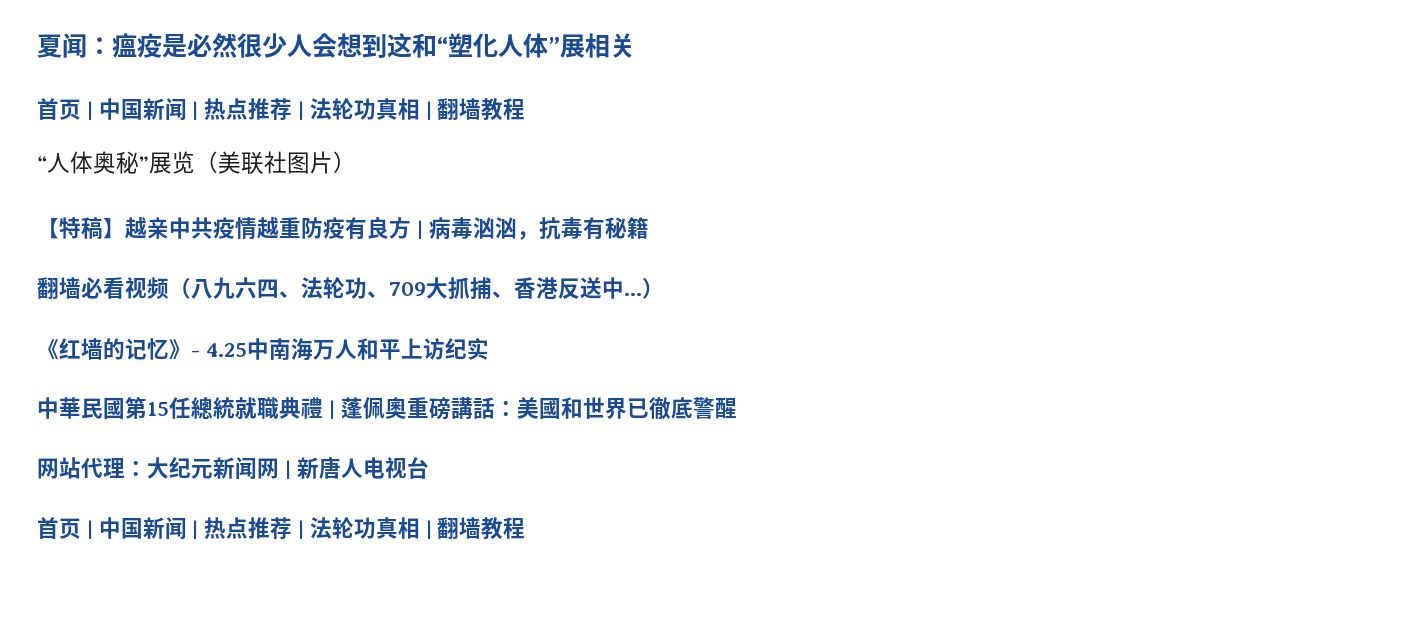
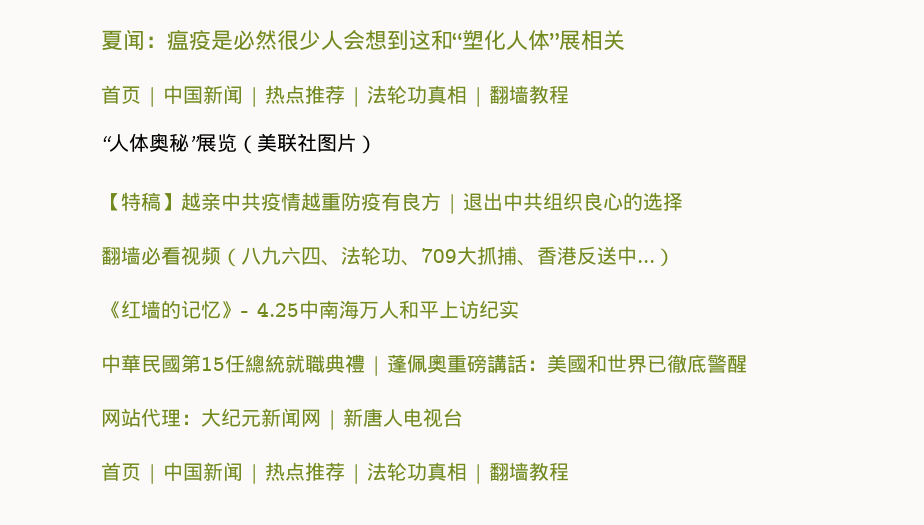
[428,217,649,240] 病毒汹汹，抗毒有秘籍 -> [463,192,683,211] 退出中共组织良心的选择

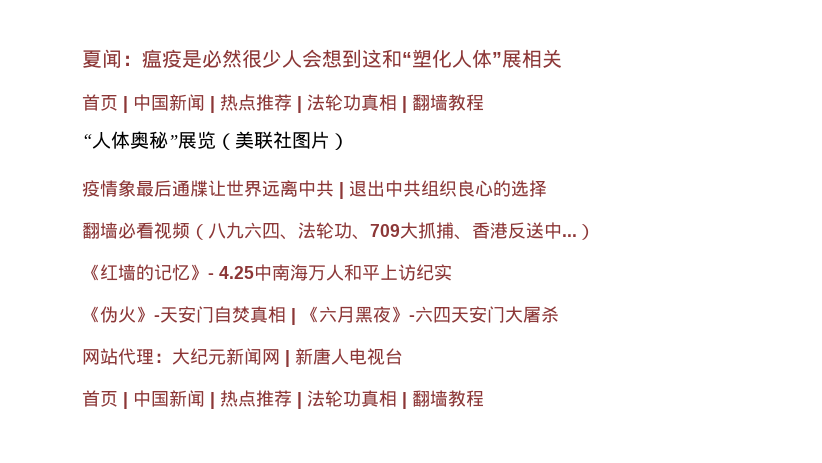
[101,192,441,211] 【特稿】越亲中共疫情越重防疫有良方 -> [82,180,334,197] 疫情象最后通牒让世界远离中共
[101,354,747,376] 中華民國第15任總統就職典禮 | 蓬佩奧重磅講話：美國和世界已徹底警醒 -> [82,306,559,325] 《伪火》-天安门自焚真相 | 《六月黑夜》-六四天安门大屠杀

